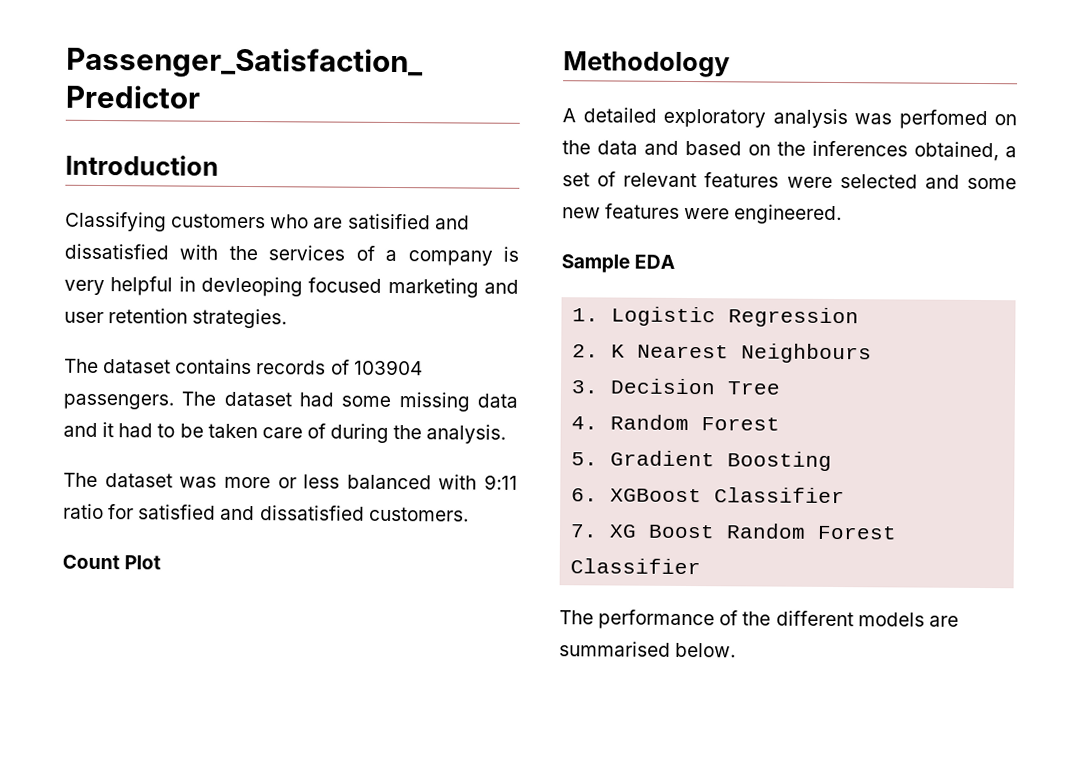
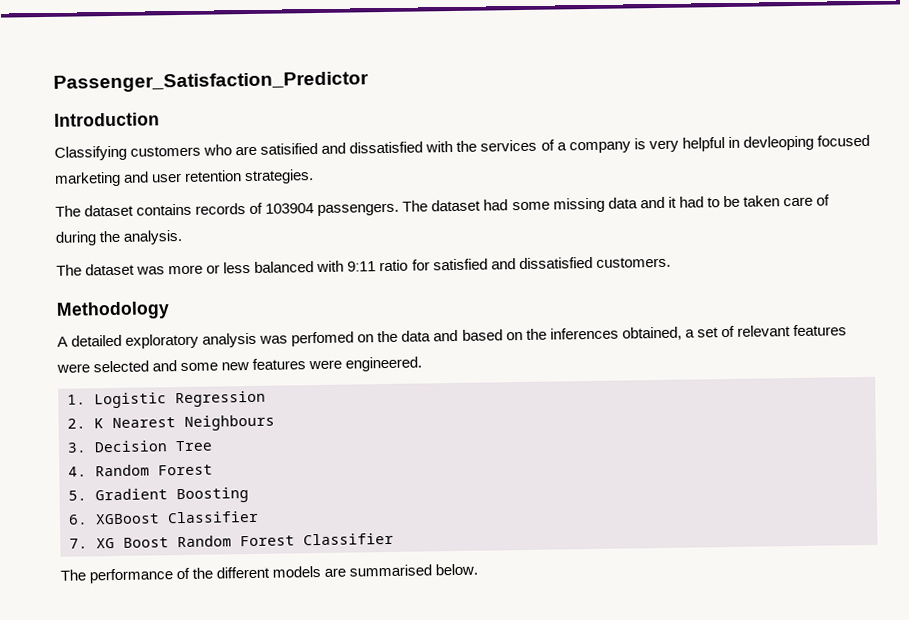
[62,554,162,570] // Count Plot -> (671, 262) none
[561,254,676,273] // Sample EDA -> (423, 364) none

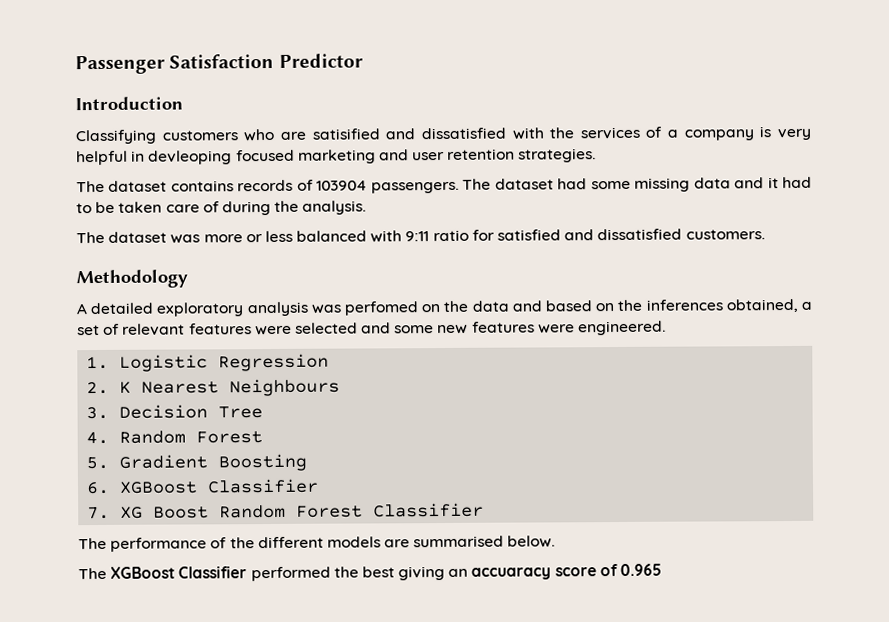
[53,71,369,93] Passenger_Satisfaction_Predictor -> [75,53,363,75] Passenger Satisfaction Predictor
(479, 569) none -> [78,563,663,582] // The XGBoost Classifier performed the best giving an accuaracy score of 0.965

